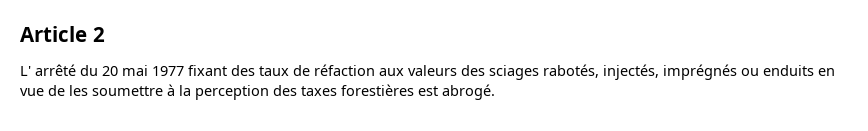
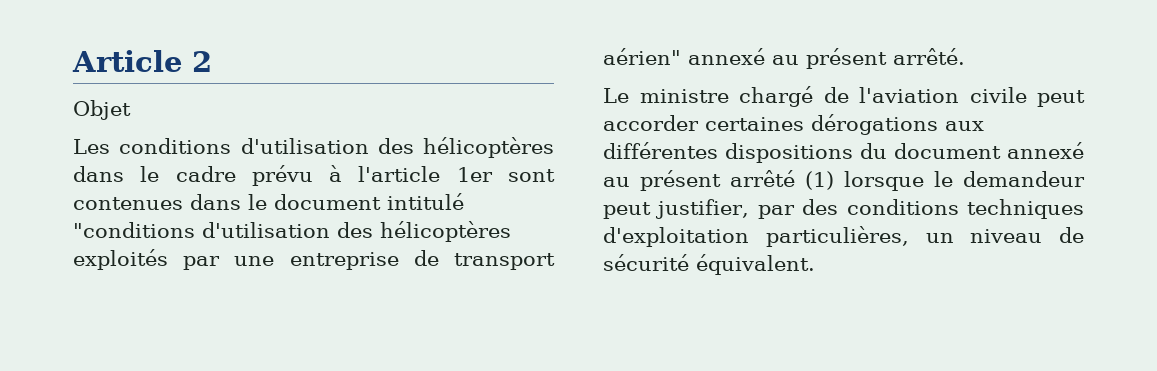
[20,64,835,80] [20,84,495,100] L' arrêté du 20 mai 1977 fixant des taux de réfaction aux valeurs des sciages rabotés, injectés, imprégnés ou enduits en vue de les soumettre à la perception des taxes forestières est abrogé. -> [73,100,131,120] [73,137,554,158] [73,165,555,186] [73,193,464,210] [73,221,511,242] [73,249,555,270] [603,48,965,69] [603,86,1085,107] [603,114,984,135] [603,142,1084,163] [603,170,1085,191] [603,199,1084,219] [603,226,1084,247] [603,254,815,275] Objet // Les conditions d'utilisation des hélicoptères dans le cadre prévu à l'article 1er sont contenues dans le document intitulé "conditions d'utilisation des hélicoptères exploités par une entreprise de transport aérien" annexé au présent arrêté. // Le ministre chargé de l'aviation civile peut accorder certaines dérogations aux différentes dispositions du document annexé au présent arrêté (1) lorsque le demandeur peut justifier, par des conditions techniques d'exploitation particulières, un niveau de sécurité équivalent.

